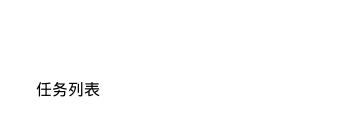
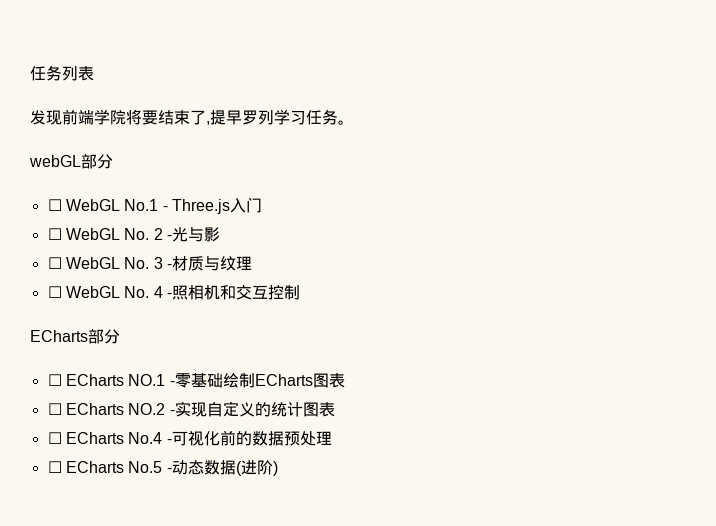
(100, 89) none -> [30,109,354,125] [29,154,113,169] [47,197,262,214] [47,227,220,242] [47,256,252,271] [47,285,300,300] [30,329,120,344] [47,373,345,388] [47,401,335,417] [47,430,332,446] [47,460,278,476] // 发现前端学院将要结束了,提早罗列学习任务。 // webGL部分 // ☐ WebGL No.1 - Three.js入门 // ☐ WebGL No. 2 -光与影 // ☐ WebGL No. 3 -材质与纹理 // ☐ WebGL No. 4 -照相机和交互控制 // ECharts部分 // ☐ ECharts NO.1 -零基础绘制ECharts图表 // ☐ ECharts NO.2 -实现自定义的统计图表 // ☐ ECharts No.4 -可视化前的数据预处理 // ☐ ECharts No.5 -动态数据(进阶)

